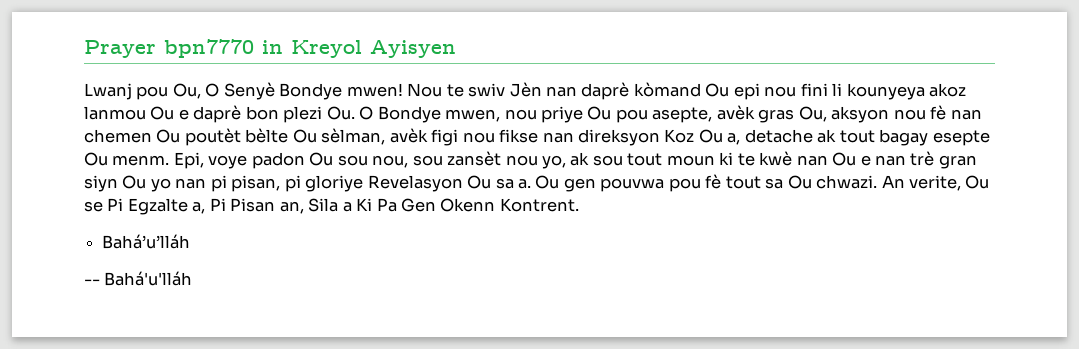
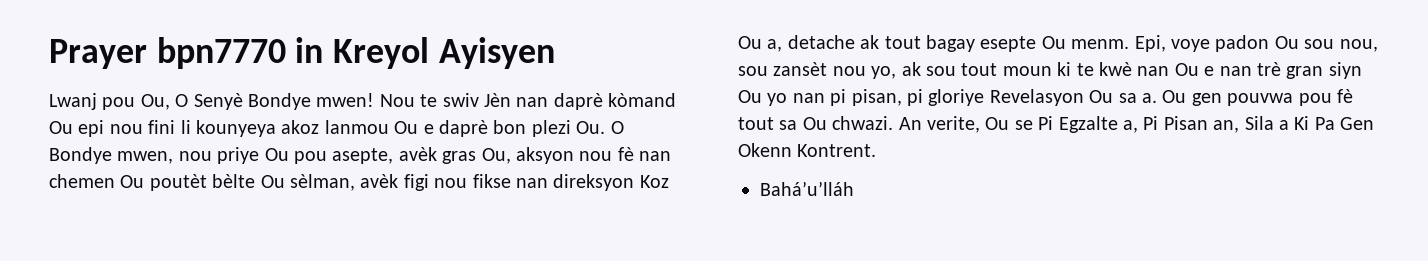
[84,271,193,286] // -- Bahá'u'lláh -> (854, 188) none

